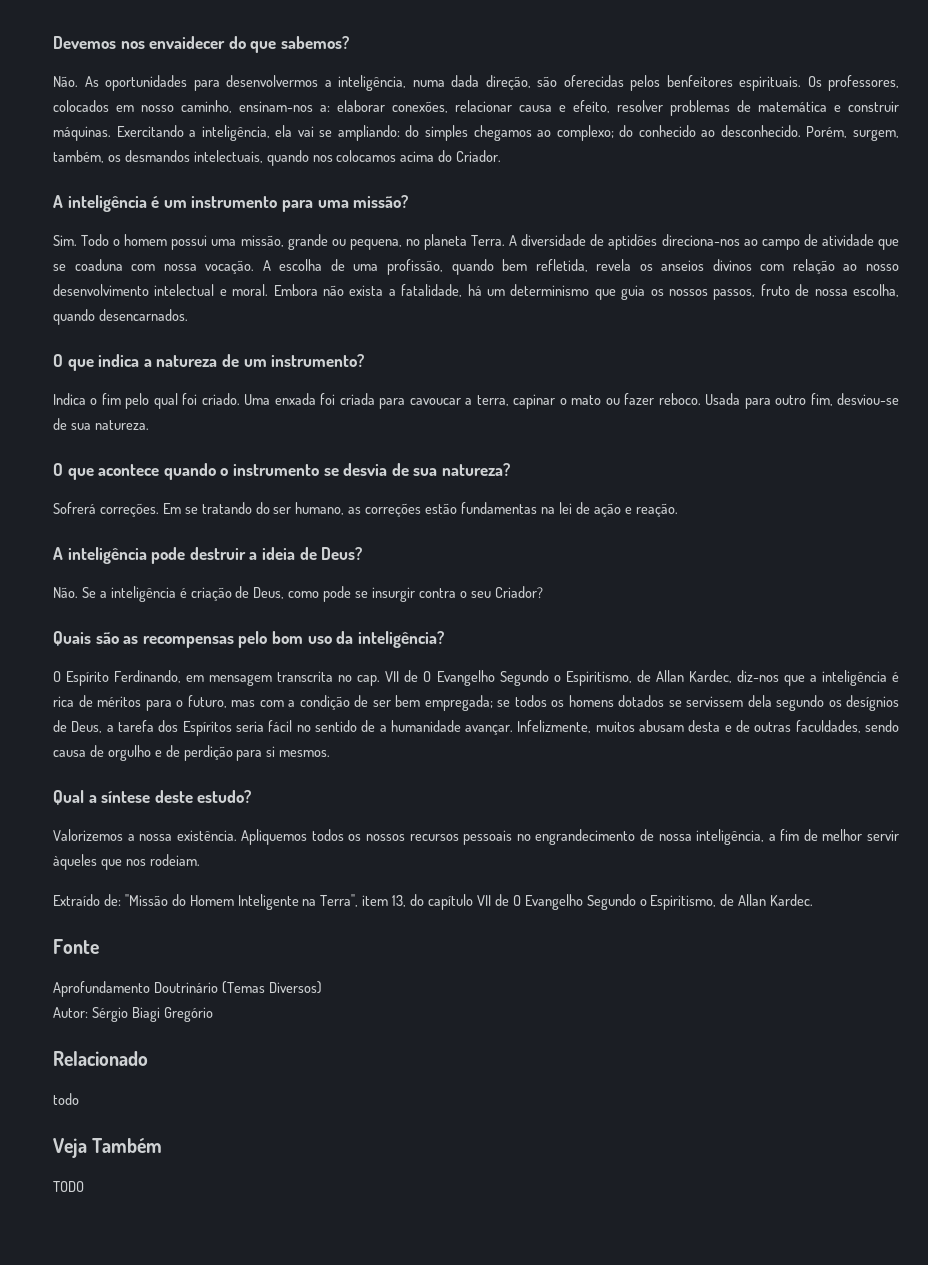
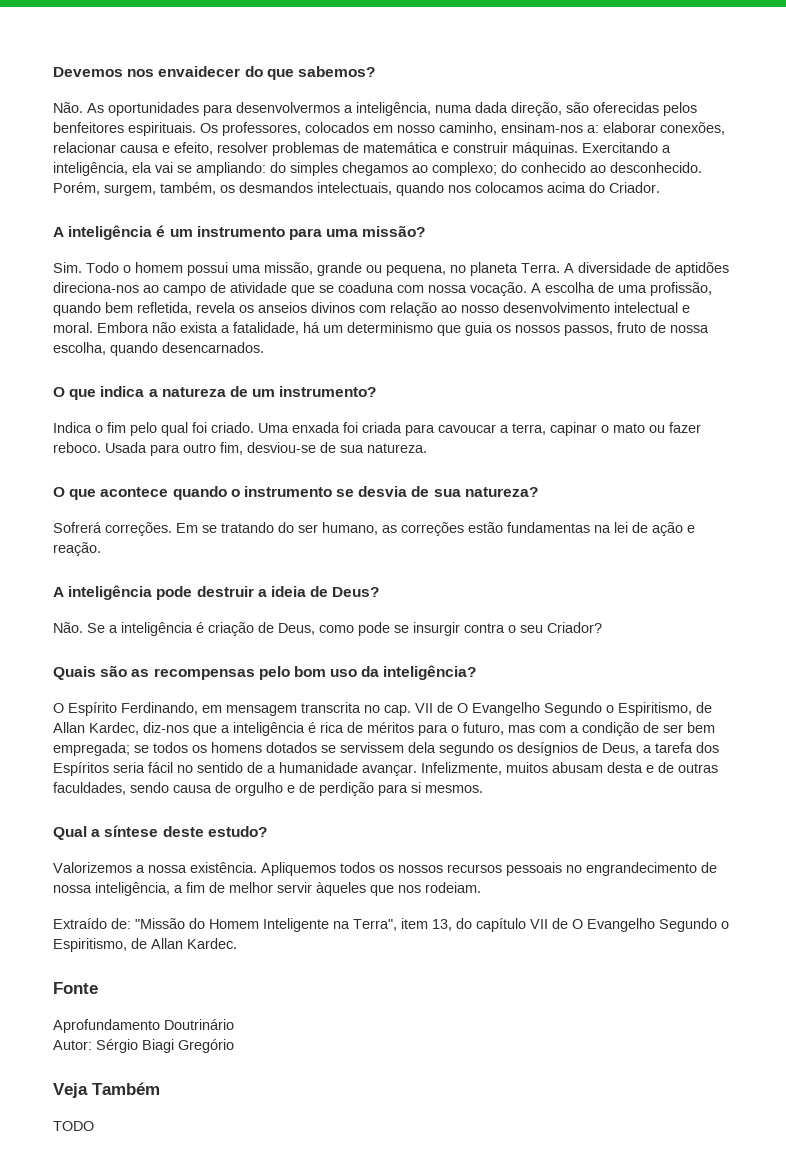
[221,981,322,994] (Temas Diversos) -> (234, 1024) none
[53,1051,148,1066] [53,1093,79,1105] // Relacionado // todo -> (234, 1046) none

